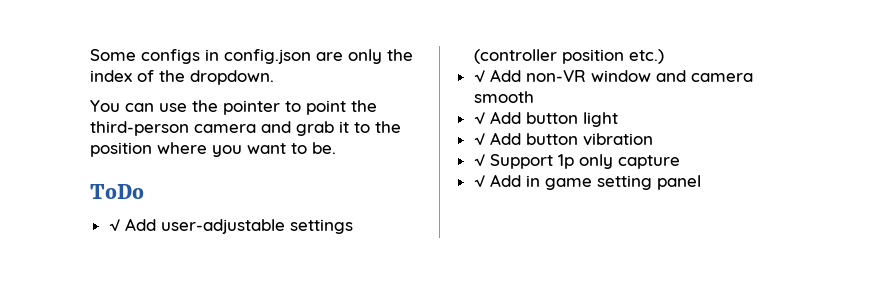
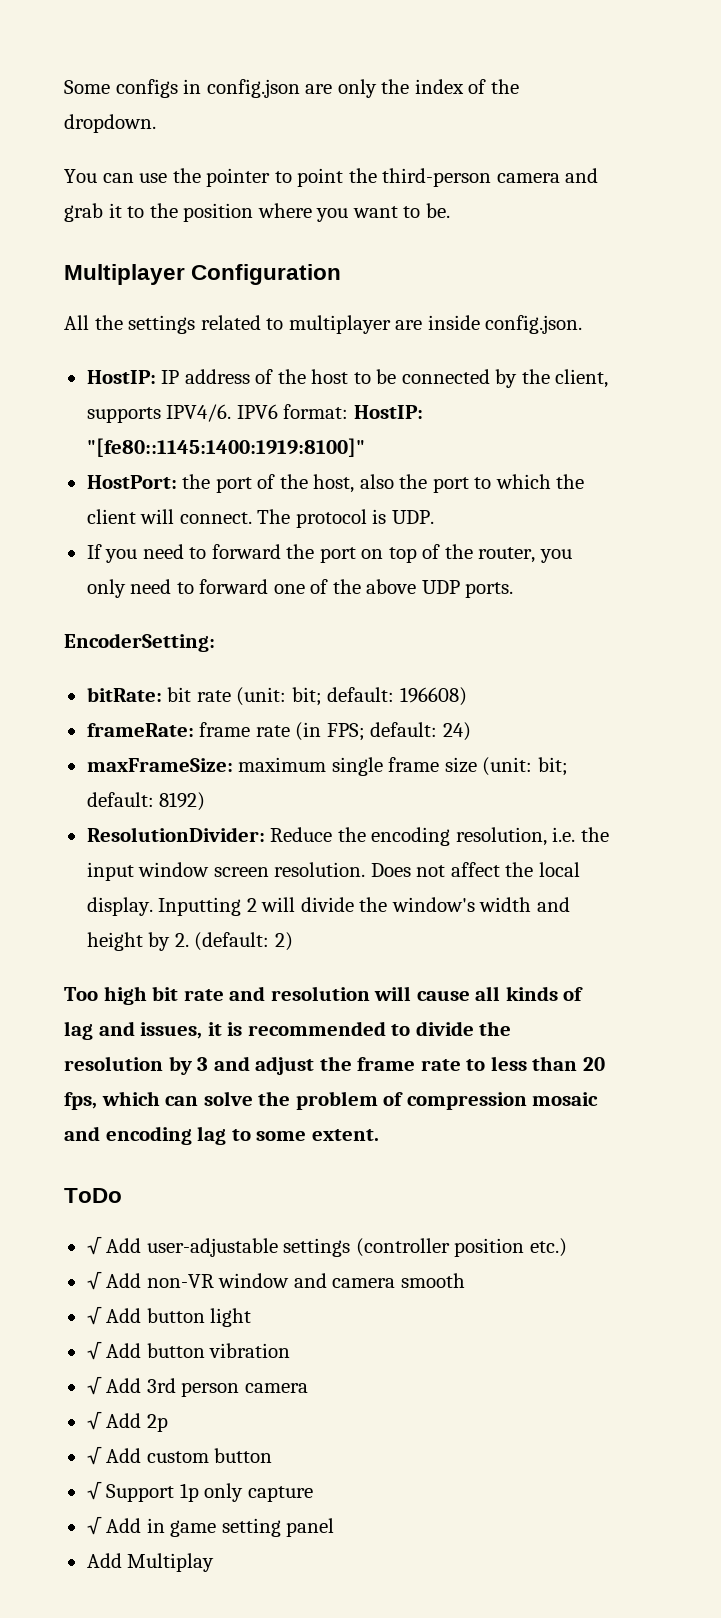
(336, 148) none -> [64,264,342,285] [64,315,583,334] [86,369,609,388] [86,404,423,423] [86,438,365,457] [86,474,585,493] [86,509,434,528] [86,544,572,563] [86,579,514,598] [64,633,215,652] [86,687,467,706] [86,722,471,741] [86,757,568,776] [86,792,206,811] [86,827,609,846] [86,862,580,881] [86,897,570,916] [86,932,293,951] [64,986,584,1005] [64,1021,512,1040] [64,1056,605,1075] [64,1091,599,1110] [64,1126,379,1145] // Multiplayer Configuration // All the settings related to multiplayer are inside config.json. // HostIP: IP address of the host to be connected by the client, supports IPV4/6. IPV6 format: HostIP: "[fe80::1145:1400:1919:8100]" // HostPort: the port of the host, also the port to which the client will connect. The protocol is UDP. // If you need to forward the port on top of the router, you only need to forward one of the above UDP ports. // EncoderSetting: // bitRate: bit rate (unit: bit; default: 196608) // frameRate: frame rate (in FPS; default: 24) // maxFrameSize: maximum single frame size (unit: bit; default: 8192) // ResolutionDivider: Reduce the encoding resolution, i.e. the input window screen resolution. Does not affect the local display. Inputting 2 will divide the window's width and height by 2. (default: 2) // Too high bit rate and resolution will cause all kinds of lag and issues, it is recommended to divide the resolution by 3 and adjust the frame rate to less than 20 fps, which can solve the problem of compression mosaic and encoding lag to some extent.
(653, 139) none -> [86,1376,308,1397] [86,1411,168,1432] [86,1446,273,1465] // √ Add 3rd person camera // √ Add 2p // √ Add custom button
(701, 182) none -> [86,1553,215,1572] // Add Multiplay

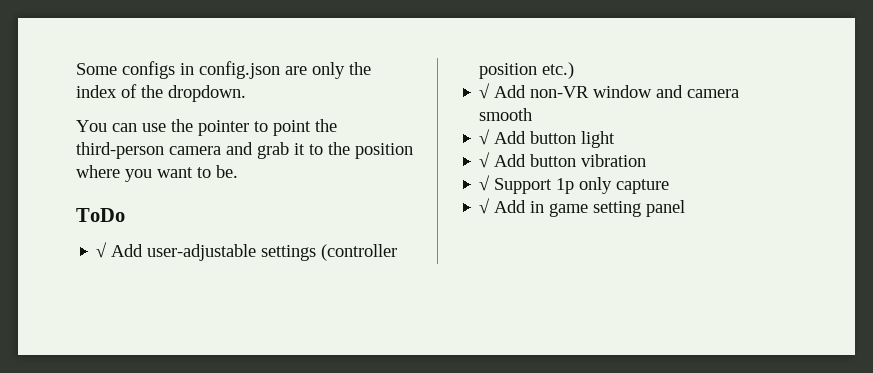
[64,264,342,285] [64,315,583,334] [86,369,609,388] [86,404,423,423] [86,438,365,457] [86,474,585,493] [86,509,434,528] [86,544,572,563] [86,579,514,598] [64,633,215,652] [86,687,467,706] [86,722,471,741] [86,757,568,776] [86,792,206,811] [86,827,609,846] [86,862,580,881] [86,897,570,916] [86,932,293,951] [64,986,584,1005] [64,1021,512,1040] [64,1056,605,1075] [64,1091,599,1110] [64,1126,379,1145] // Multiplayer Configuration // All the settings related to multiplayer are inside config.json. // HostIP: IP address of the host to be connected by the client, supports IPV4/6. IPV6 format: HostIP: "[fe80::1145:1400:1919:8100]" // HostPort: the port of the host, also the port to which the client will connect. The protocol is UDP. // If you need to forward the port on top of the router, you only need to forward one of the above UDP ports. // EncoderSetting: // bitRate: bit rate (unit: bit; default: 196608) // frameRate: frame rate (in FPS; default: 24) // maxFrameSize: maximum single frame size (unit: bit; default: 8192) // ResolutionDivider: Reduce the encoding resolution, i.e. the input window screen resolution. Does not affect the local display. Inputting 2 will divide the window's width and height by 2. (default: 2) // Too high bit rate and resolution will cause all kinds of lag and issues, it is recommended to divide the resolution by 3 and adjust the frame rate to less than 20 fps, which can solve the problem of compression mosaic and encoding lag to some extent. -> (238, 171) none
[86,1376,308,1397] [86,1411,168,1432] [86,1446,273,1465] // √ Add 3rd person camera // √ Add 2p // √ Add custom button -> (647, 160) none
[86,1553,215,1572] // Add Multiplay -> (686, 208) none

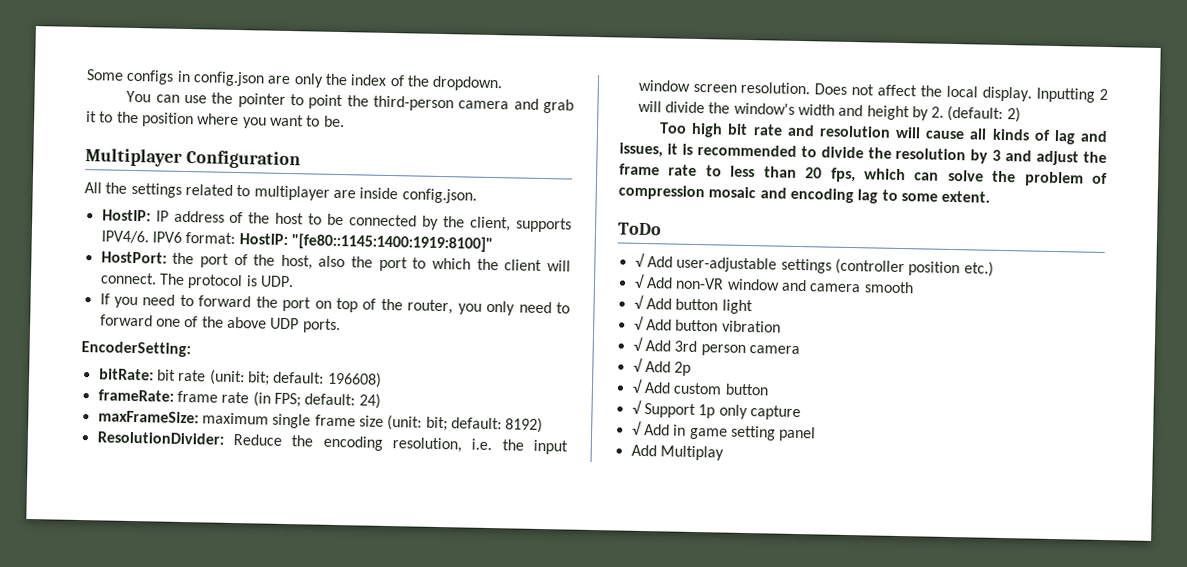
(238, 171) none -> [85,148,301,170] [84,182,477,204] [101,209,572,233] [100,230,493,253] [100,251,571,272] [99,272,294,290] [99,293,570,316] [99,314,341,334] [81,341,191,358] [98,368,382,388] [97,389,381,409] [97,410,544,434] [96,431,568,455] [637,79,1108,103] [637,100,1021,123] [659,122,1109,145] [619,142,1107,166] [619,163,1108,187] [618,184,991,204] // Multiplayer Configuration // All the settings related to multiplayer are inside config.json. // HostIP: IP address of the host to be connected by the client, supports IPV4/6. IPV6 format: HostIP: "[fe80::1145:1400:1919:8100]" // HostPort: the port of the host, also the port to which the client will connect. The protocol is UDP. // If you need to forward the port on top of the router, you only need to forward one of the above UDP ports. // EncoderSetting: // bitRate: bit rate (unit: bit; default: 196608) // frameRate: frame rate (in FPS; default: 24) // maxFrameSize: maximum single frame size (unit: bit; default: 8192) // ResolutionDivider: Reduce the encoding resolution, i.e. the input window screen resolution. Does not affect the local display. Inputting 2 will divide the window's width and height by 2. (default: 2) // Too high bit rate and resolution will cause all kinds of lag and issues, it is recommended to divide the resolution by 3 and adjust the frame rate to less than 20 fps, which can solve the problem of compression mosaic and encoding lag to some extent.
(647, 160) none -> [632,336,800,356] [632,357,692,376] [631,378,769,396] // √ Add 3rd person camera // √ Add 2p // √ Add custom button
(686, 208) none -> [630,444,724,461] // Add Multiplay

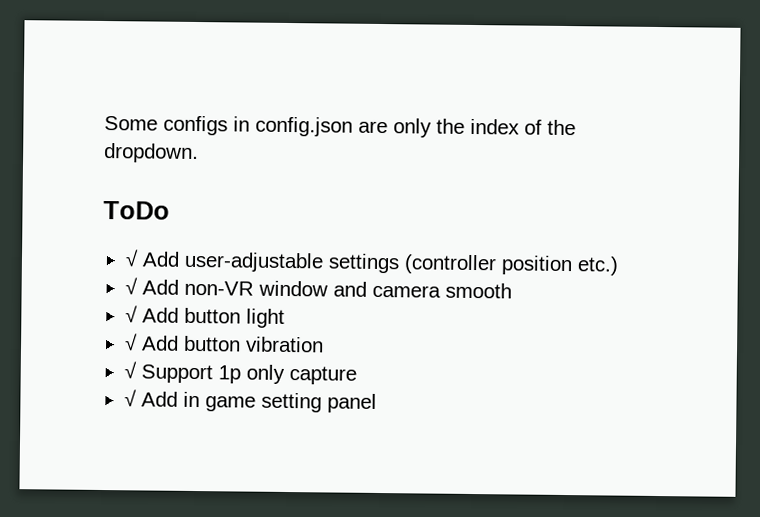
[126,90,575,114] [86,111,345,129] [85,148,301,170] [84,182,477,204] [101,209,572,233] [100,230,493,253] [100,251,571,272] [99,272,294,290] [99,293,570,316] [99,314,341,334] [81,341,191,358] [98,368,382,388] [97,389,381,409] [97,410,544,434] [96,431,568,455] [637,79,1108,103] [637,100,1021,123] [659,122,1109,145] [619,142,1107,166] [619,163,1108,187] [618,184,991,204] // You can use the pointer to point the third-person camera and grab it to the position where you want to be. // Multiplayer Configuration // All the settings related to multiplayer are inside config.json. // HostIP: IP address of the host to be connected by the client, supports IPV4/6. IPV6 format: HostIP: "[fe80::1145:1400:1919:8100]" // HostPort: the port of the host, also the port to which the client will connect. The protocol is UDP. // If you need to forward the port on top of the router, you only need to forward one of the above UDP ports. // EncoderSetting: // bitRate: bit rate (unit: bit; default: 196608) // frameRate: frame rate (in FPS; default: 24) // maxFrameSize: maximum single frame size (unit: bit; default: 8192) // ResolutionDivider: Reduce the encoding resolution, i.e. the input window screen resolution. Does not affect the local display. Inputting 2 will divide the window's width and height by 2. (default: 2) // Too high bit rate and resolution will cause all kinds of lag and issues, it is recommended to divide the resolution by 3 and adjust the frame rate to less than 20 fps, which can solve the problem of compression mosaic and encoding lag to some extent. -> (199, 153) none
[632,336,800,356] [632,357,692,376] [631,378,769,396] // √ Add 3rd person camera // √ Add 2p // √ Add custom button -> (324, 344) none
[630,444,724,461] // Add Multiplay -> (377, 403) none

